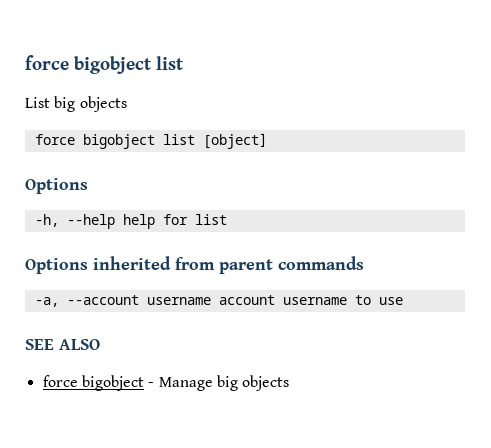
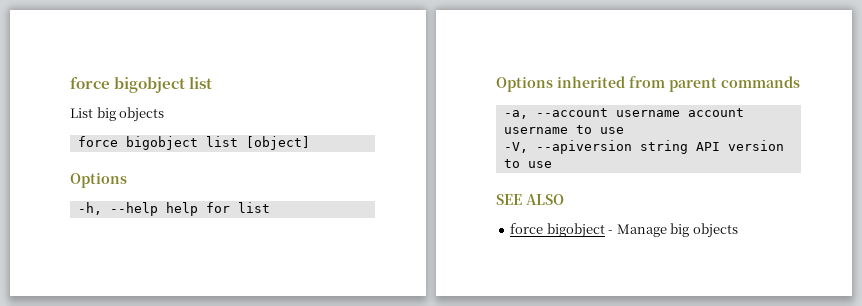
(403, 301) none -> [503,140,784,154] [503,159,552,168] // -V, --apiversion string API version to use

